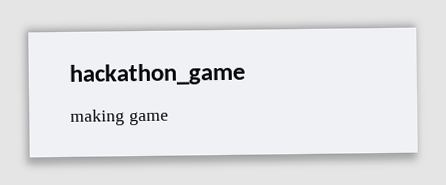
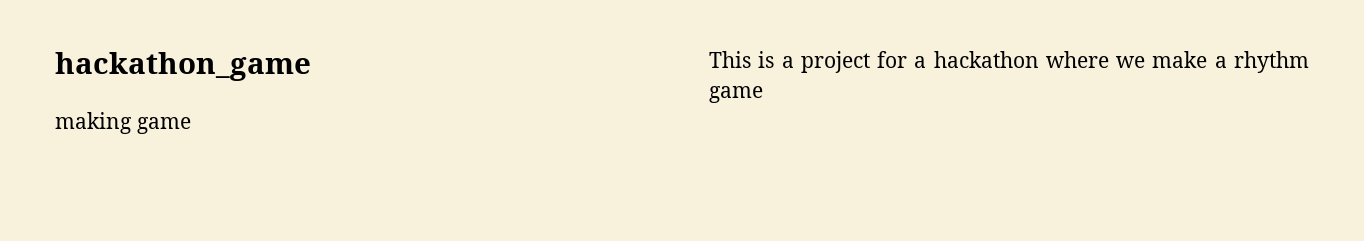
(169, 118) none -> [709,51,1309,73] [709,86,763,103] // This is a project for a hackathon where we make a rhythm game

